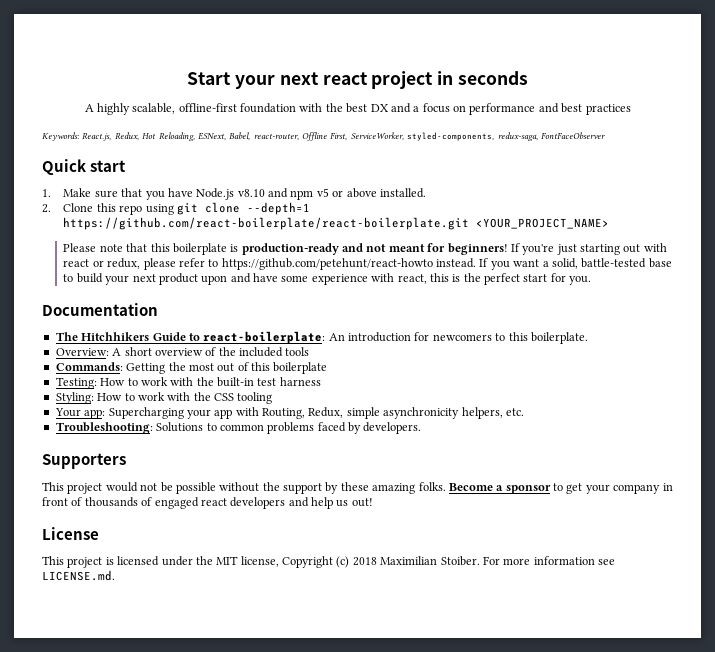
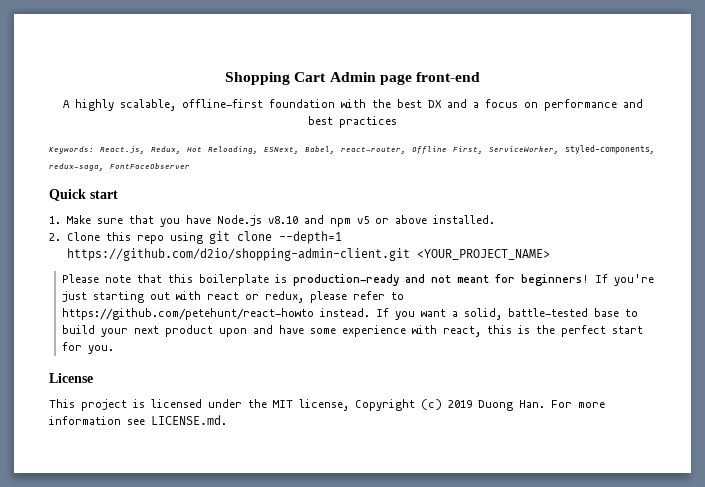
[187,71,528,89] Start your next react project in seconds -> [225,72,480,85] Shopping Cart Admin page front-end
[63,217,470,230] https://github.com/react-boilerplate/react-boilerplate.git -> [66,248,410,261] https://github.com/d2io/shopping-admin-client.git
[42,303,158,316] [55,331,588,344] [55,347,310,357] [55,362,328,374] [55,377,321,389] [55,392,273,404] [54,407,524,419] [55,422,422,434] [42,453,126,469] [42,482,673,494] [42,497,373,509] // Documentation // The Hitchhikers Guide to react-boilerplate: An introduction for newcomers to this boilerplate. // Overview: A short overview of the included tools // Commands: Getting the most out of this boilerplate // Testing: How to work with the built-in test harness // Styling: How to work with the CSS tooling // Your app: Supercharging your app with Routing, Redux, simple asynchronicity helpers, etc. // Troubleshooting: Solutions to common problems faced by developers. // Supporters // This project would not be possible without the support by these amazing folks. Become a sponsor to get your company in front of thousands of engaged react developers and help us out! -> (115, 349) none
[352,556,480,566] 2018 Maximilian Stoiber. -> [448,400,545,411] 2019 Duong Han.

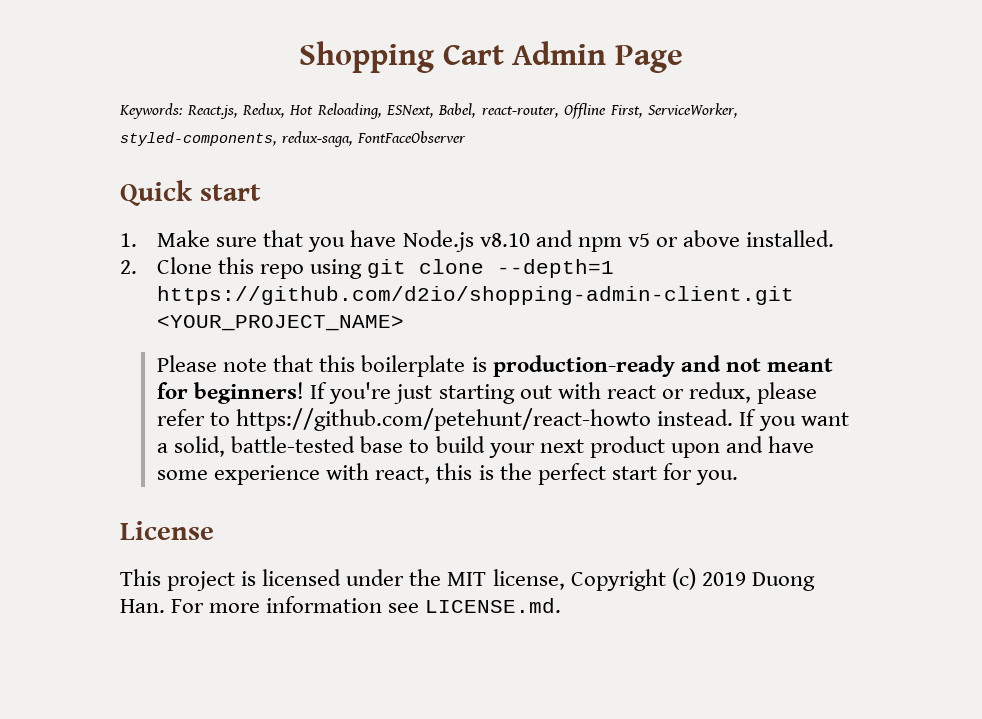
[379,72,480,85] [62,99,643,111] [308,116,397,128] page front-end // A highly scalable, offline-first foundation with the best DX and a focus on performance and best practices -> [614,45,683,73] Page

